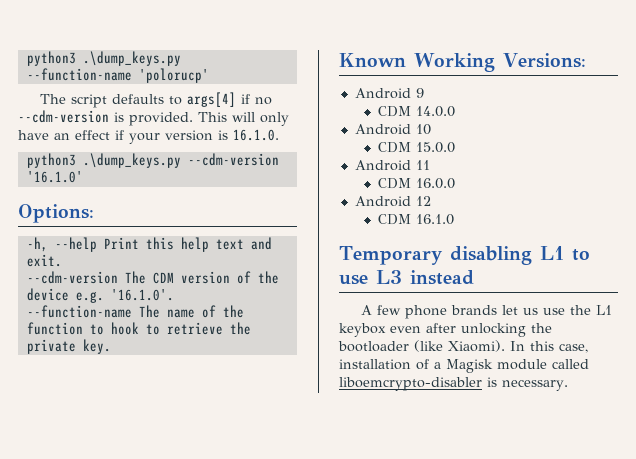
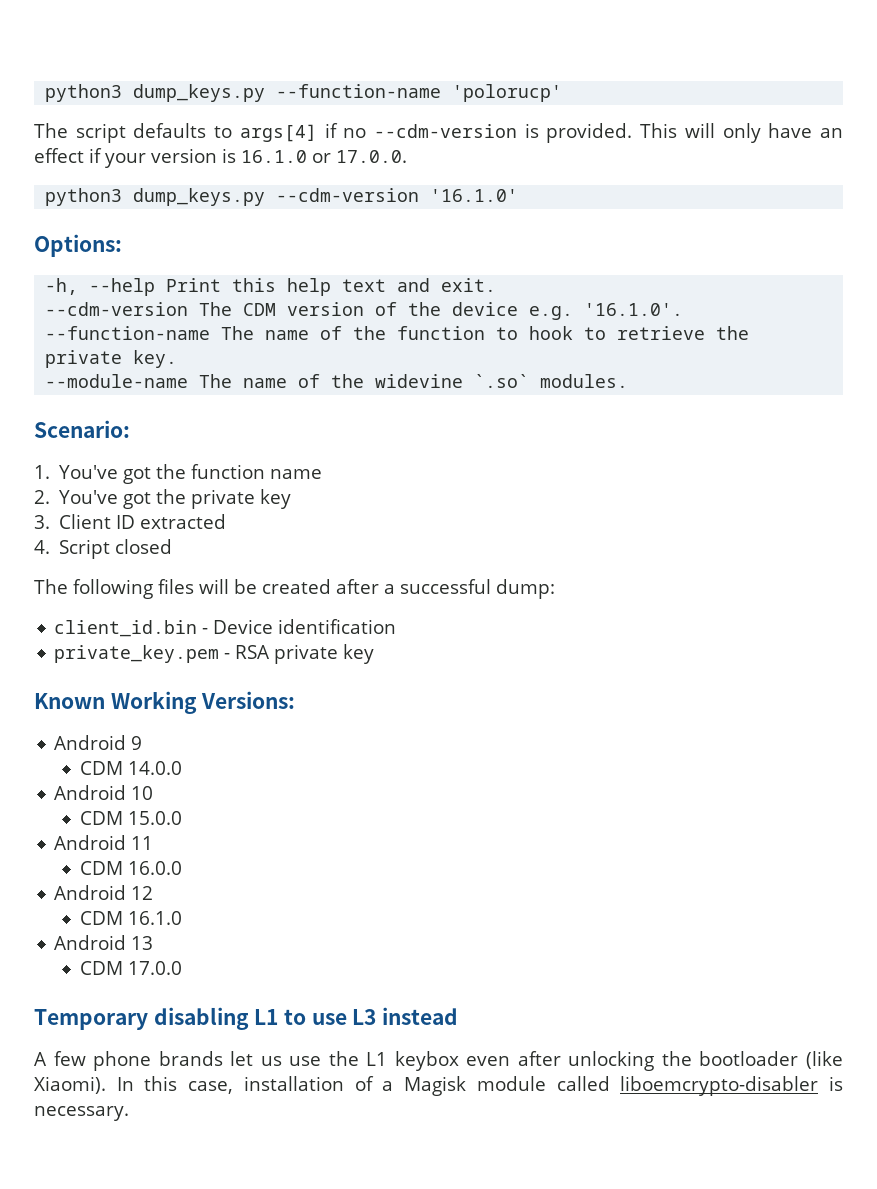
[26,51,181,66] python3 .\dump_keys.py -> [45,84,266,102] python3 dump_keys.py
[233,129,279,141] [26,153,181,168] 16.1.0. // python3 .\dump_keys.py -> [241,150,407,163] [45,188,266,206] 16.1.0 or 17.0.0. // python3 dump_keys.py
(111, 346) none -> [45,374,629,388] [34,420,130,438] [34,464,323,484] [34,489,292,509] [34,514,227,529] [34,539,173,559] [34,579,555,599] [54,619,397,637] [54,644,375,664] // --module-name The name of the widevine `.so` modules. // Scenario: // 1. You've got the function name // 2. You've got the private key // 3. Client ID extracted // 4. Script closed // The following files will be created after a successful dump: // client_id.bin - Device identification // private_key.pem - RSA private key
(454, 219) none -> [54,935,154,950] [79,961,182,975] // Android 13 // CDM 17.0.0

